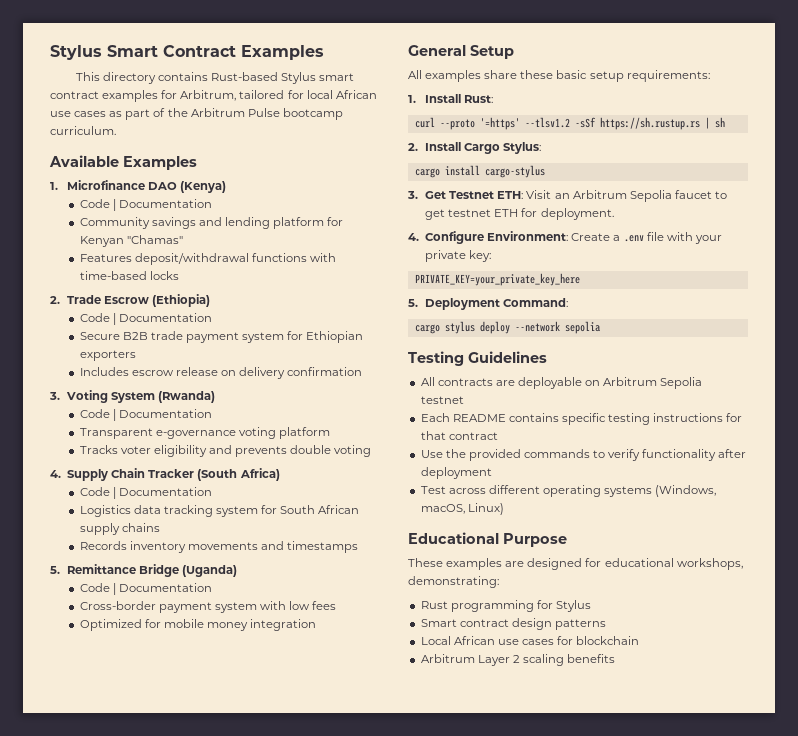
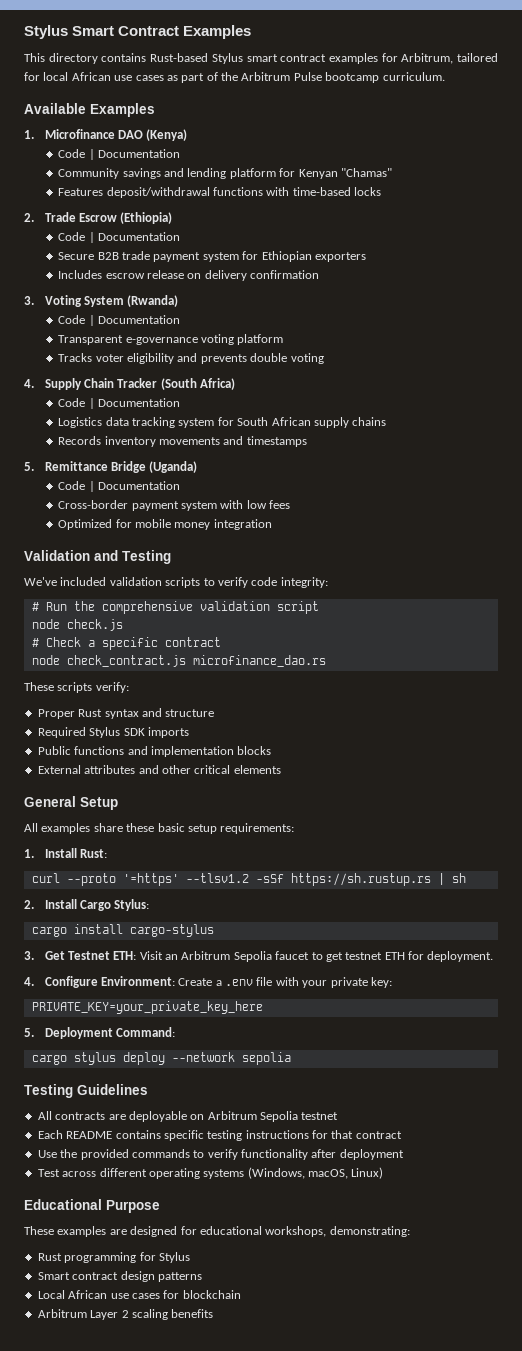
(317, 625) none -> [24,550,171,564] [24,577,328,588] [31,601,319,614] [31,619,123,631] [31,637,221,650] [31,655,326,667] [24,682,129,693] [37,708,215,719] [37,727,189,738] [37,746,272,757] [37,765,281,774] // Validation and Testing // We've included validation scripts to verify code integrity: // # Run the comprehensive validation script // node check.js // # Check a specific contract // node check_contract.js microfinance_dao.rs // These scripts verify: // Proper Rust syntax and structure // Required Stylus SDK imports // Public functions and implementation blocks // External attributes and other critical elements

